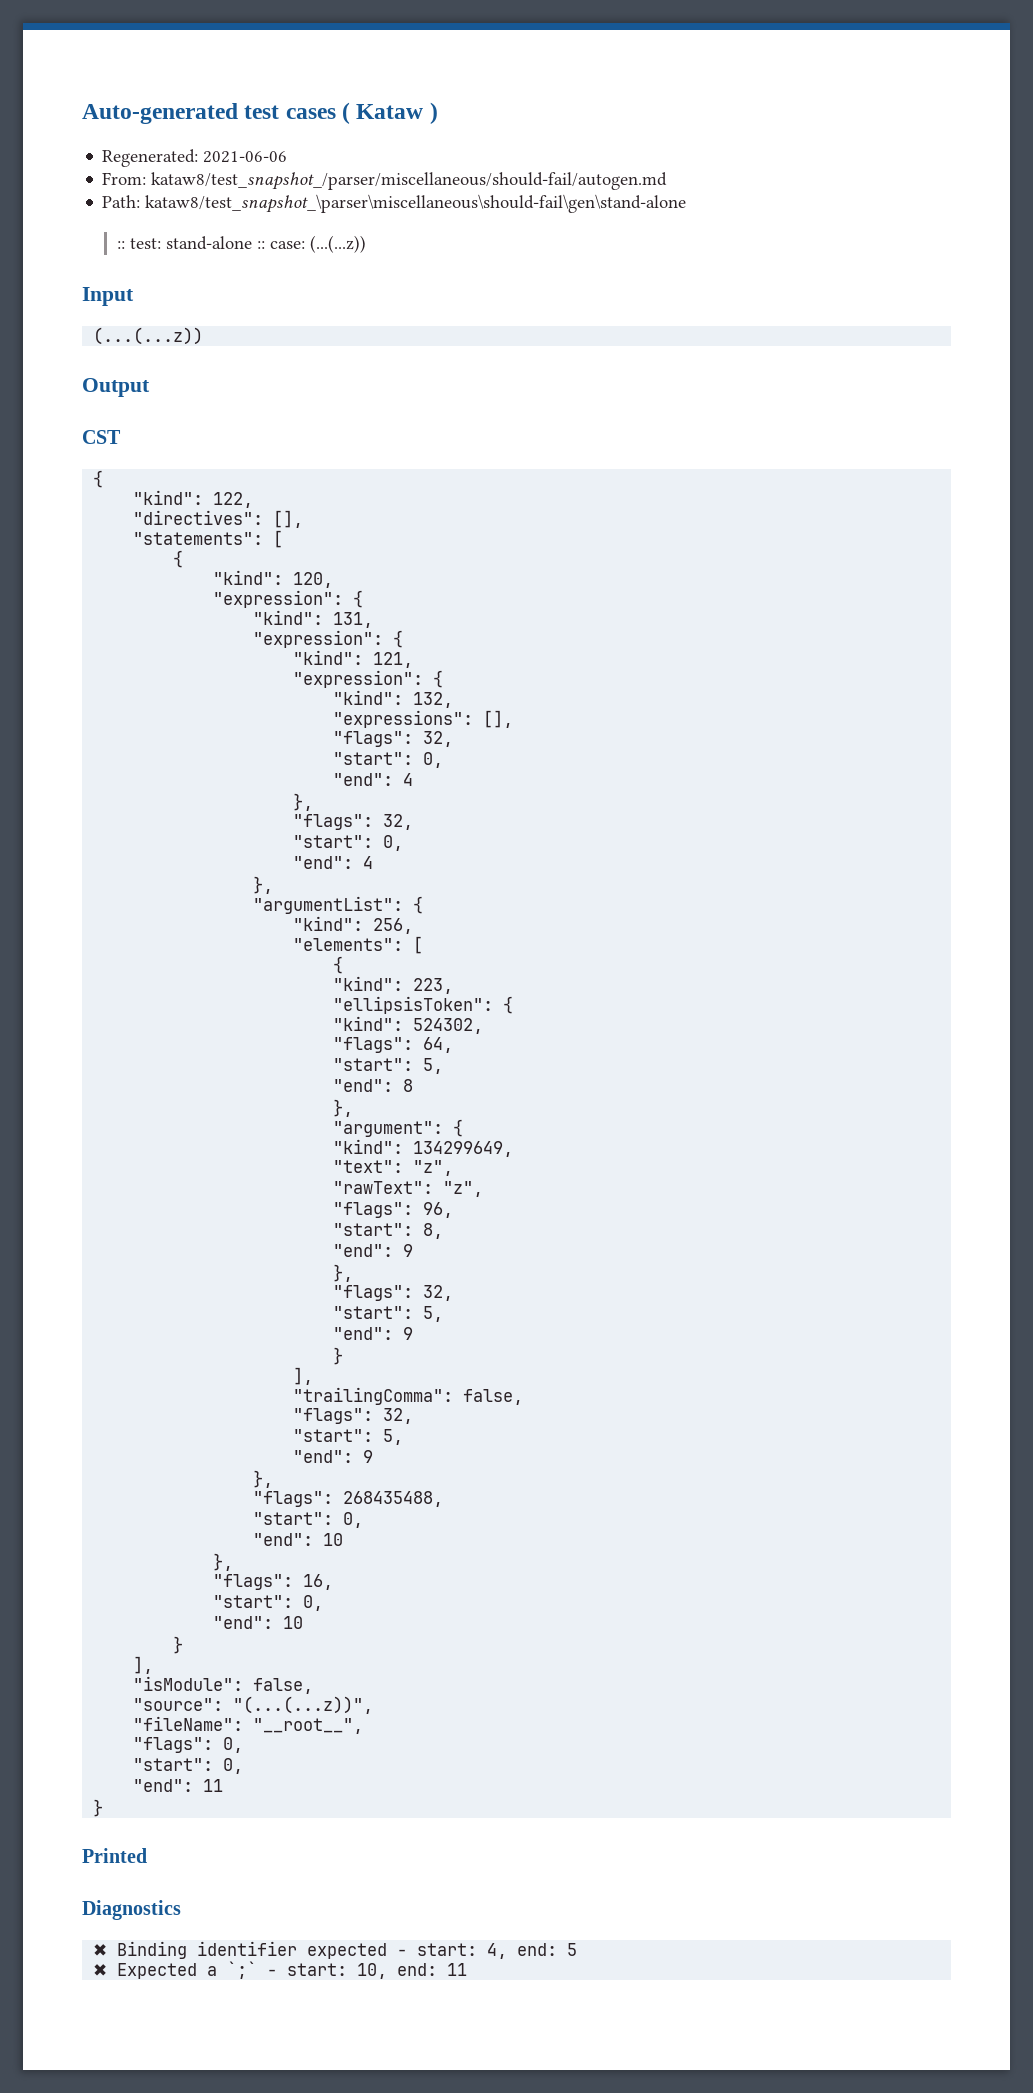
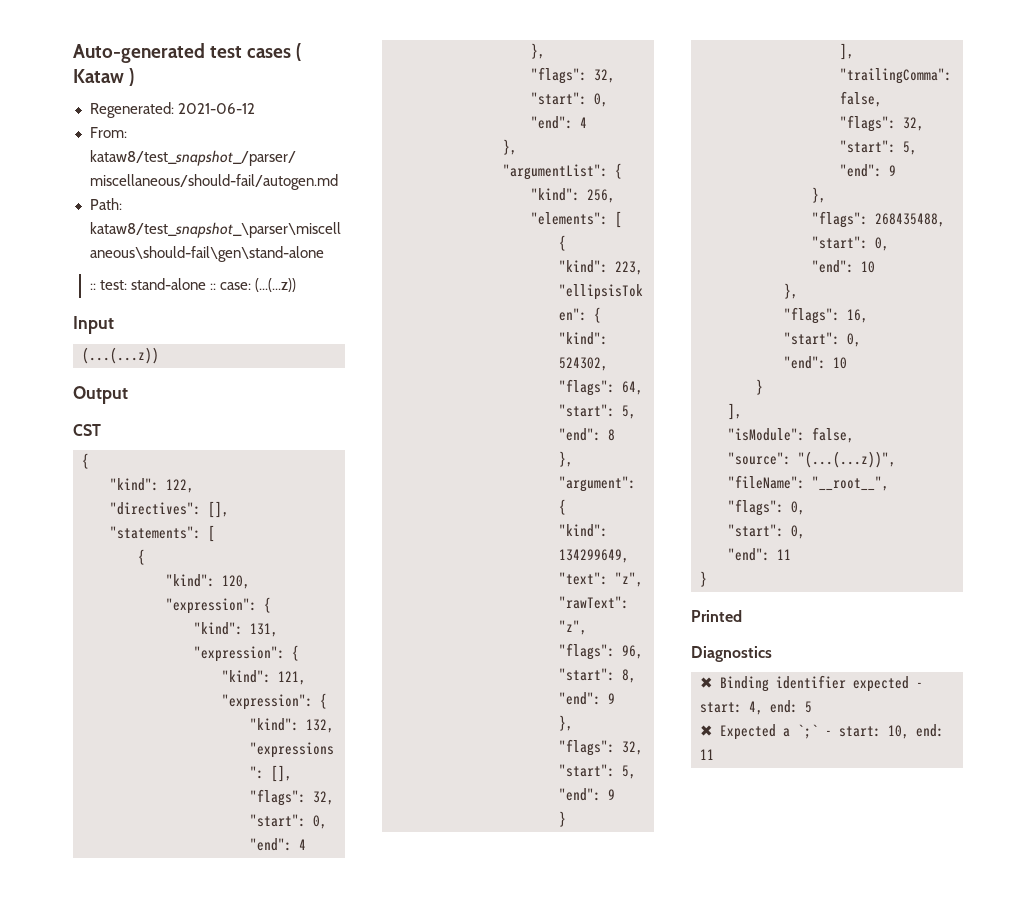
[203,151,288,163] 2021-06-06 -> [177,103,255,114] 2021-06-12

